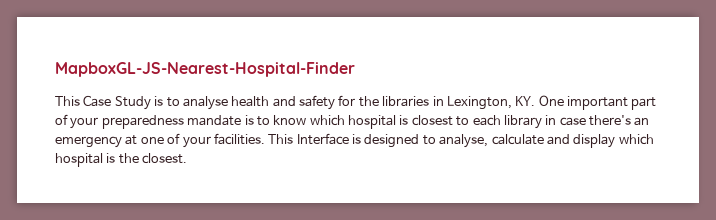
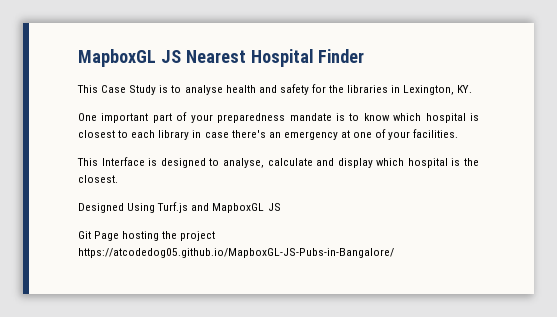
[55,62,355,77] MapboxGL-JS-Nearest-Hospital-Finder -> [78,49,365,67] MapboxGL JS Nearest Hospital Finder
(536, 101) none -> (473, 89) //
(265, 139) none -> (459, 133) //
(188, 158) none -> [78,202,281,213] [78,231,216,241] [78,248,394,258] // Designed Using Turf.js and MapboxGL JS // Git Page hosting the project https://atcodedog05.github.io/MapboxGL-JS-Pubs-in-Bangalore/

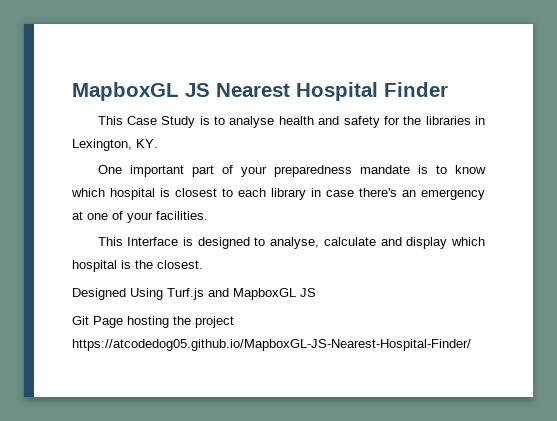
[78,248,394,258] https://atcodedog05.github.io/MapboxGL-JS-Pubs-in-Bangalore/ -> [72,339,471,351] https://atcodedog05.github.io/MapboxGL-JS-Nearest-Hospital-Finder/

